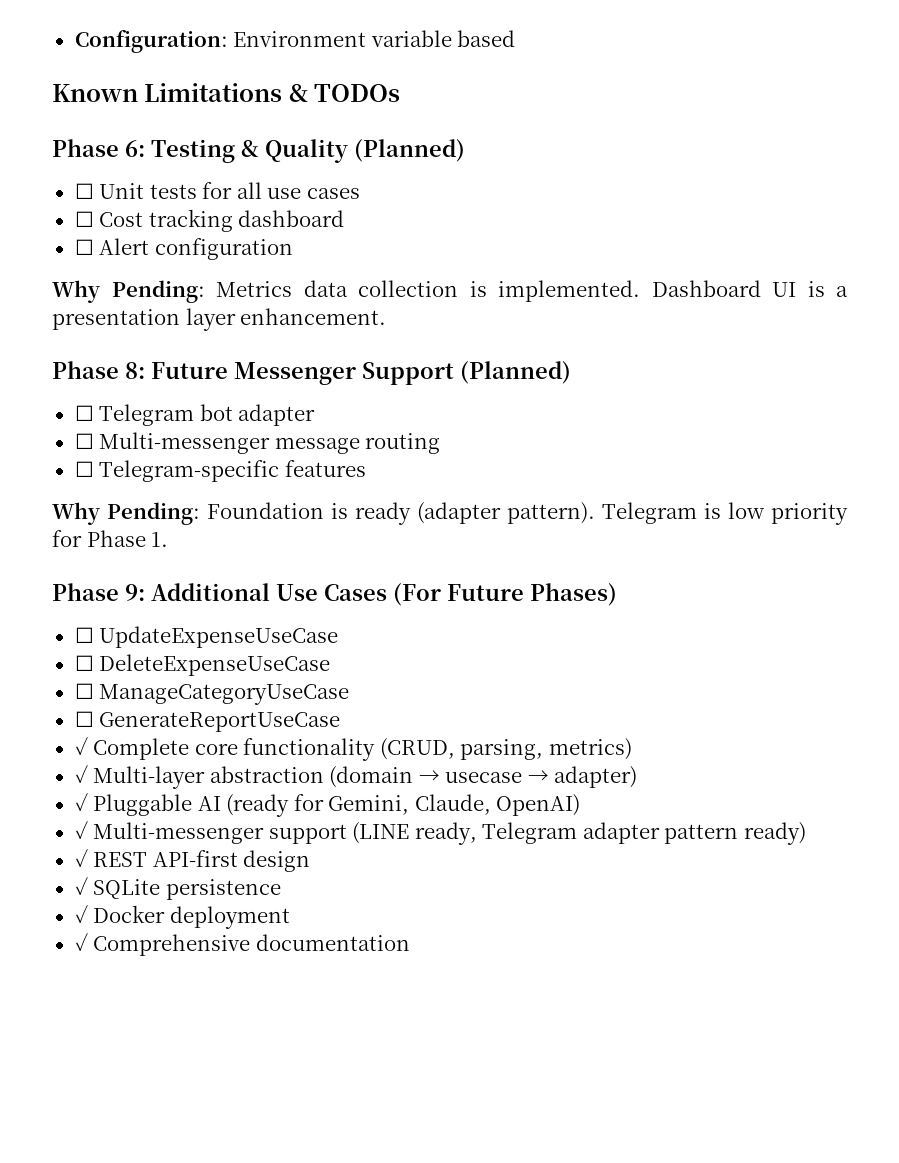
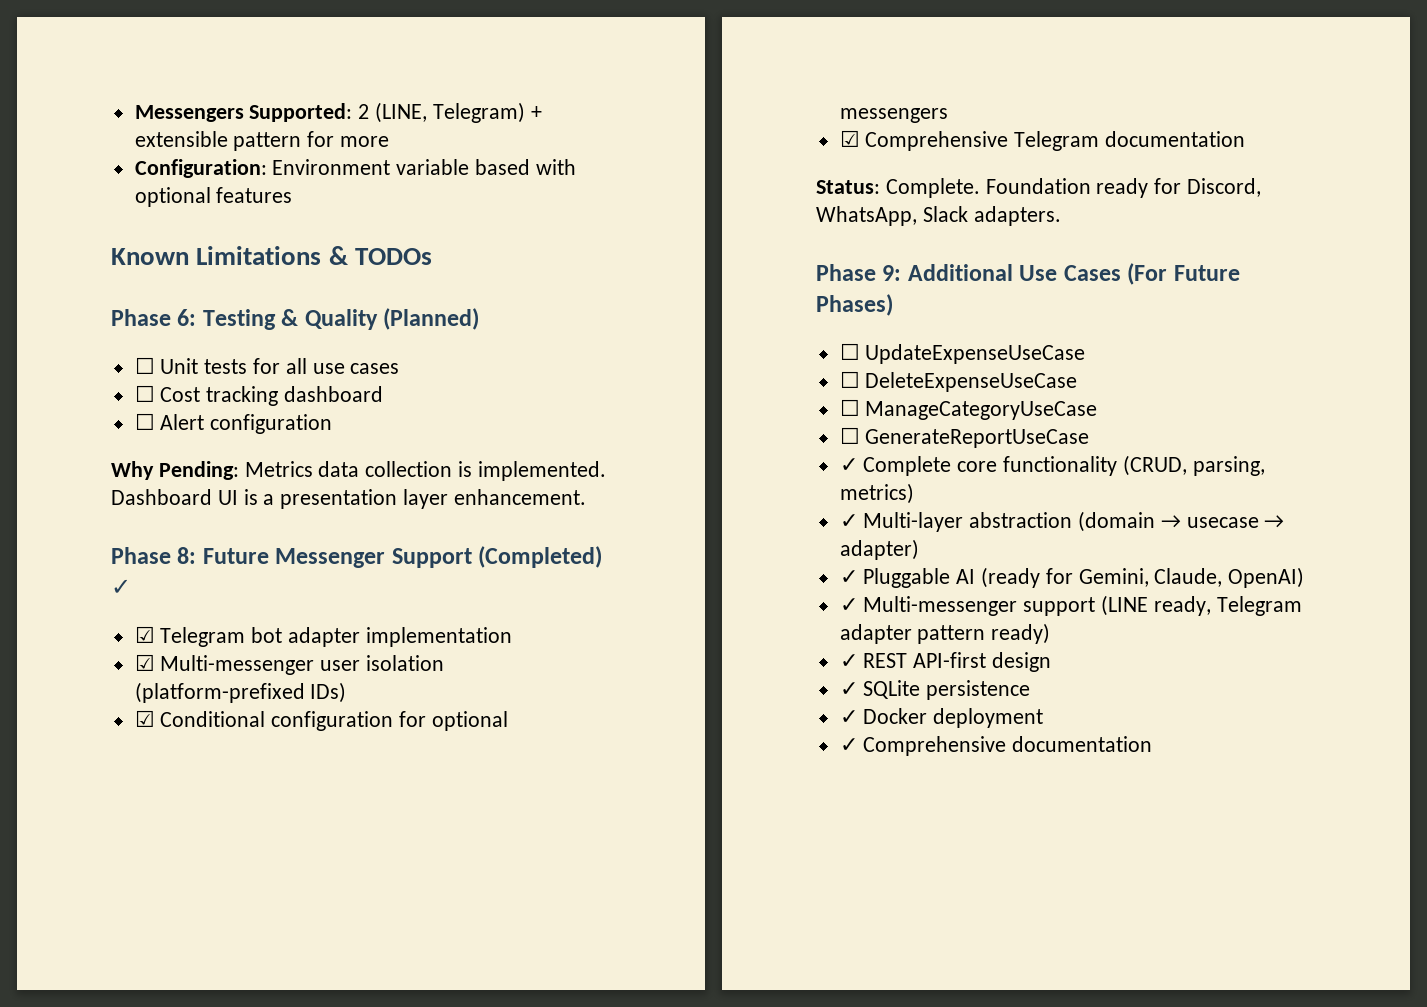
(74, 41) none -> [134,102,542,123] [134,131,390,151] Messengers Supported: 2 (LINE, Telegram) + extensible pattern for more //
(516, 38) none -> [535,159,576,175] [134,187,293,207] with optional features
[460,361,571,384] [74,405,94,421] (Planned) // ☐ -> [478,546,603,568] [111,579,131,595] [134,626,155,643] (Completed) ✓ // ☑
[74,432,441,454] [74,460,366,482] [52,502,848,525] [52,530,169,547] // ☐ Multi-messenger message routing // ☐ Telegram-specific features // Why Pending: Foundation is ready (adapter pattern). Telegram is low priority for Phase 1. -> [365,627,512,647] [134,654,445,675] [134,682,347,703] [134,710,508,731] [839,108,948,123] [839,130,1246,151] [816,178,1262,198] [816,206,1061,226] implementation // ☑ Multi-messenger user isolation (platform-prefixed IDs) // ☑ Conditional configuration for optional messengers // ☑ Comprehensive Telegram documentation // Status: Complete. Foundation ready for Discord, WhatsApp, Slack adapters.

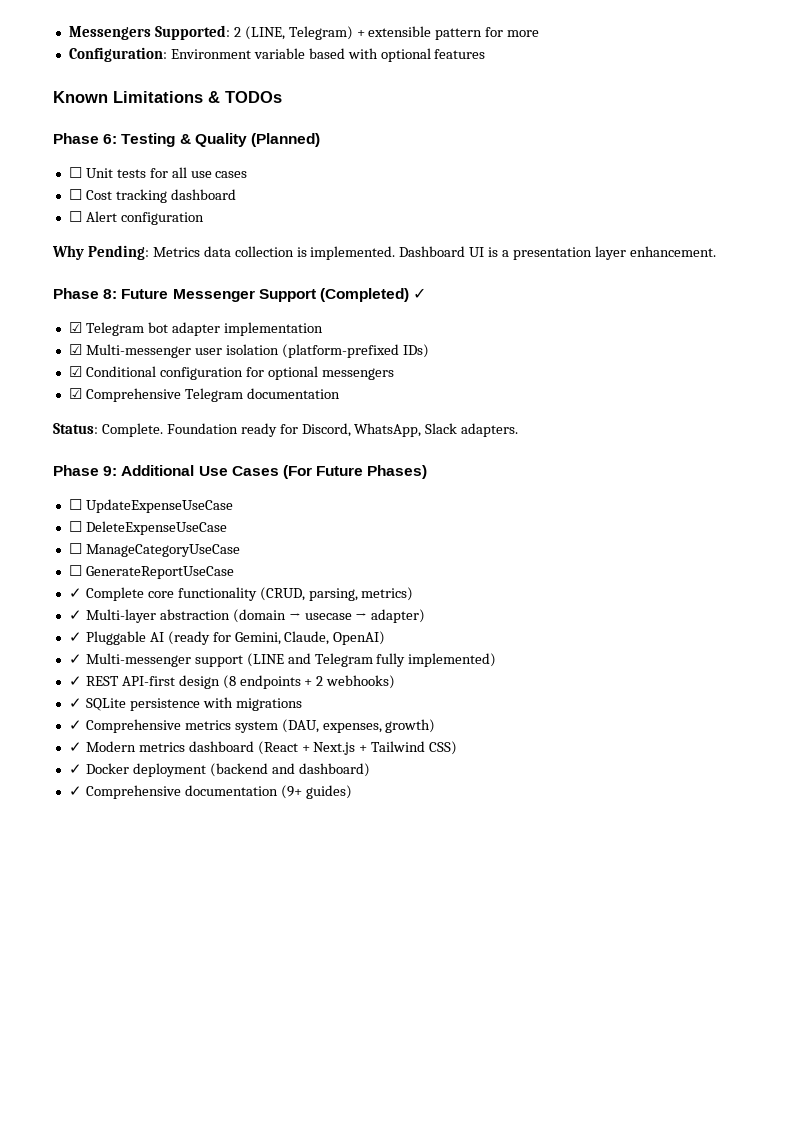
[1153,596,1302,616] [839,623,1051,644] ready, Telegram adapter pattern ready) -> [287,653,497,667] and Telegram fully implemented)
[839,680,1031,700] // ✓ SQLite persistence -> [222,675,396,689] [68,697,302,711] [68,719,436,733] [68,741,458,755] (8 endpoints + 2 webhooks) // ✓ SQLite persistence with migrations // ✓ Comprehensive metrics system (DAU, expenses, growth) // ✓ Modern metrics dashboard (React + Next.js + Tailwind CSS)
(1044, 718) none -> [209,763,370,777] (backend and dashboard)
(1153, 744) none -> [280,785,352,799] (9+ guides)

